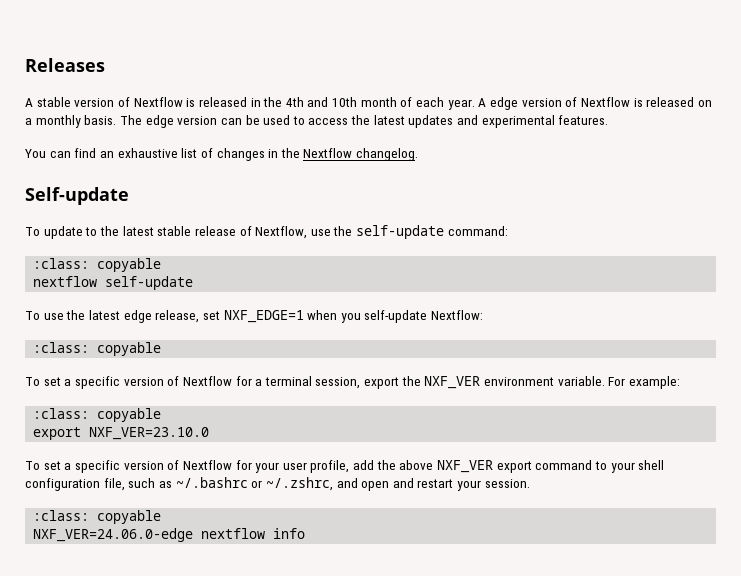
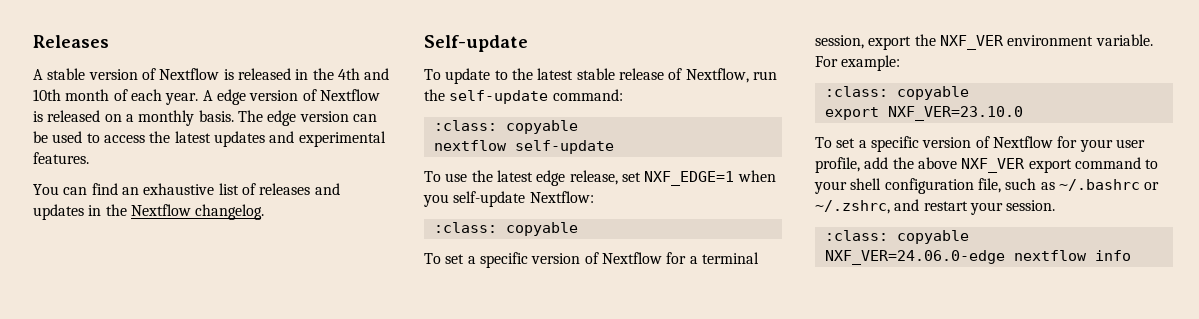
[216,148,265,161] changes -> [259,183,340,195] [33,204,84,220] releases and updates
[310,229,331,236] use -> [752,71,777,80] run
[361,478,414,491] open and -> (920, 205) none

